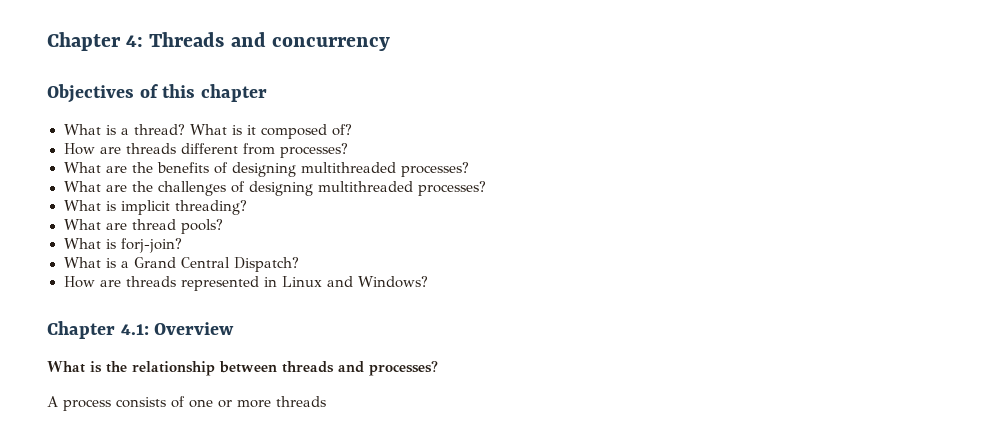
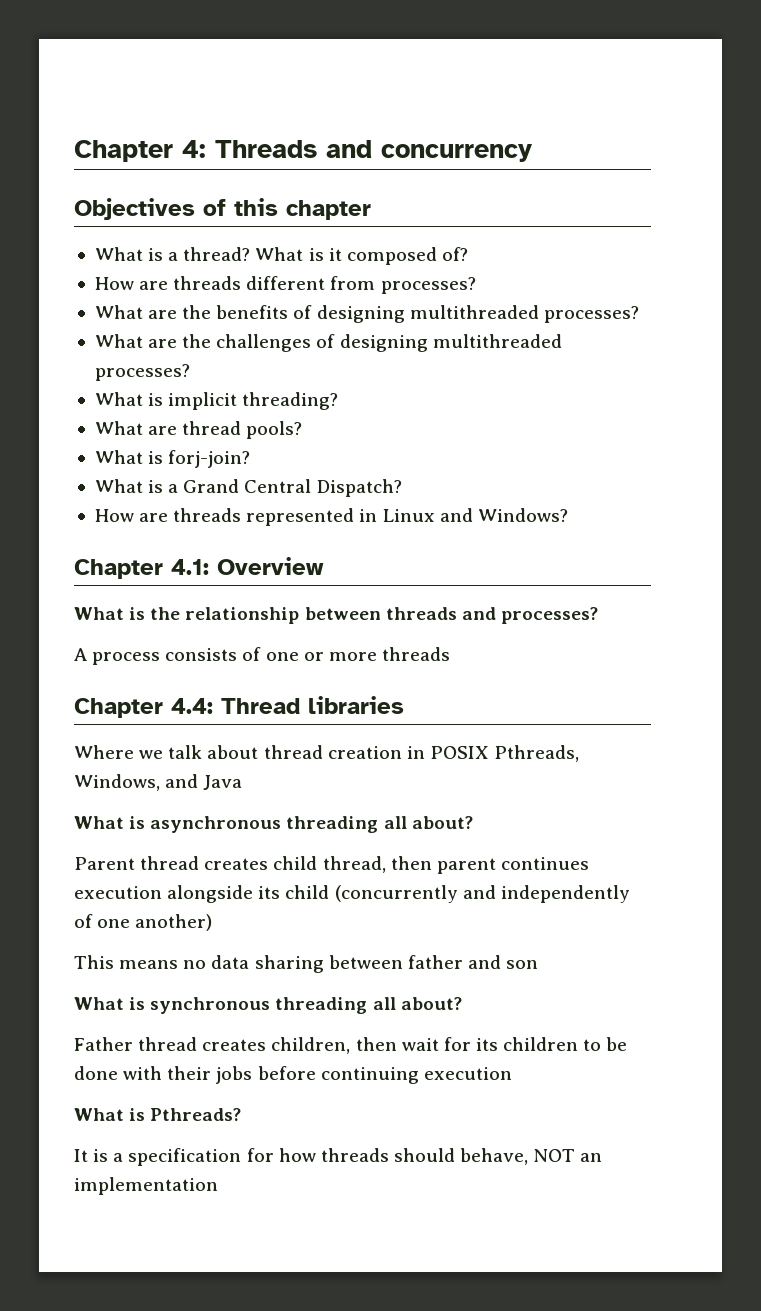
(326, 401) none -> [74,696,404,718] [74,745,580,762] [74,774,243,791] [74,816,473,833] [74,856,589,874] [74,885,630,903] [74,914,213,931] [74,955,539,973] [74,997,462,1014] [74,1037,628,1054] [74,1066,512,1084] [74,1108,242,1121] [74,1148,603,1166] [74,1177,218,1195] // Chapter 4.4: Thread libraries // Where we talk about thread creation in POSIX Pthreads, Windows, and Java // What is asynchronous threading all about? // Parent thread creates child thread, then parent continues execution alongside its child (concurrently and independently of one another) // This means no data sharing between father and son // What is synchronous threading all about? // Father thread creates children, then wait for its children to be done with their jobs before continuing execution // What is Pthreads? // It is a specification for how threads should behave, NOT an implementation

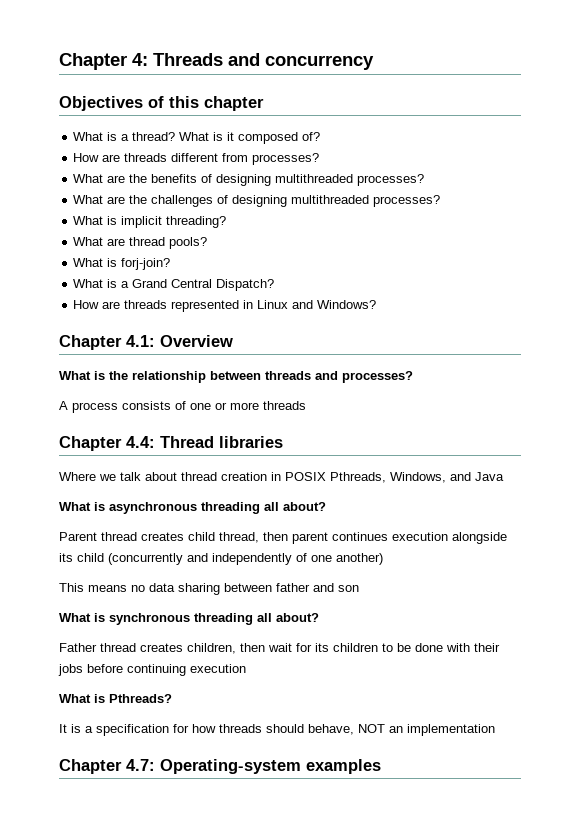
(218, 1186) none -> [59,759,381,774] // Chapter 4.7: Operating-system examples

